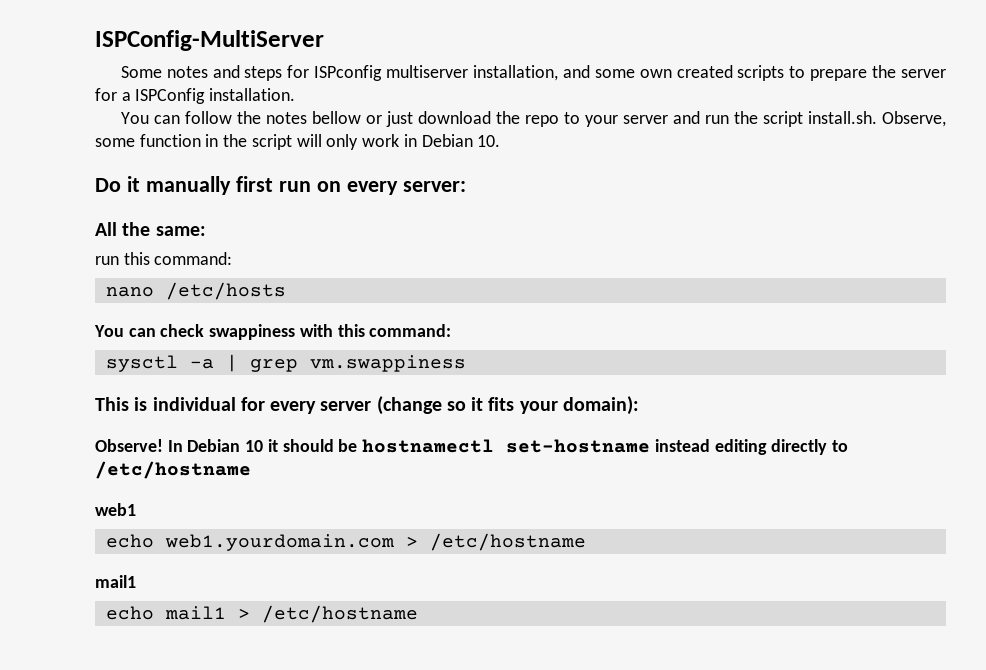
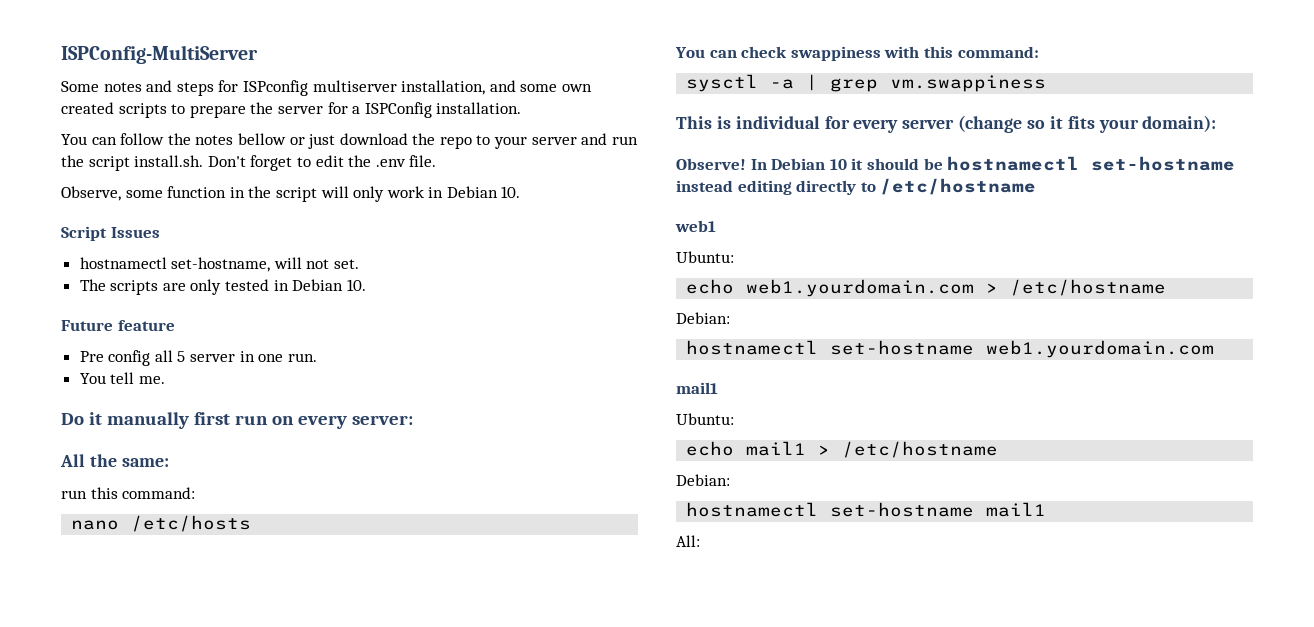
(877, 117) none -> [207,155,437,171] Don't forget to edit the .env file. //
(501, 141) none -> [61,226,160,241] [79,257,360,272] [79,279,366,295] [61,320,175,331] [79,350,317,366] [79,372,165,384] // Script Issues // hostnamectl set-hostname, will not set. // The scripts are only tested in Debian 10. // Future feature // Pre config all 5 server in one run. // You tell me.
(136, 509) none -> [676,251,734,263] // Ubuntu:
[95,575,136,588] // mail1 -> [676,312,730,324] [686,340,1215,358] [676,382,718,394] [676,413,734,425] // Debian: // hostnamectl set-hostname web1.yourdomain.com // mail1 // Ubuntu:
(418, 614) none -> [676,474,730,486] [686,502,1047,517] [676,535,700,547] // Debian: // hostnamectl set-hostname mail1 // All:

